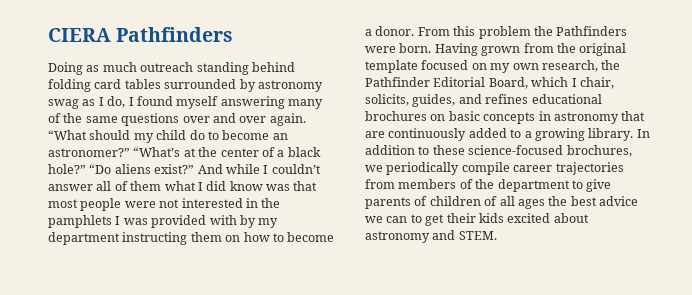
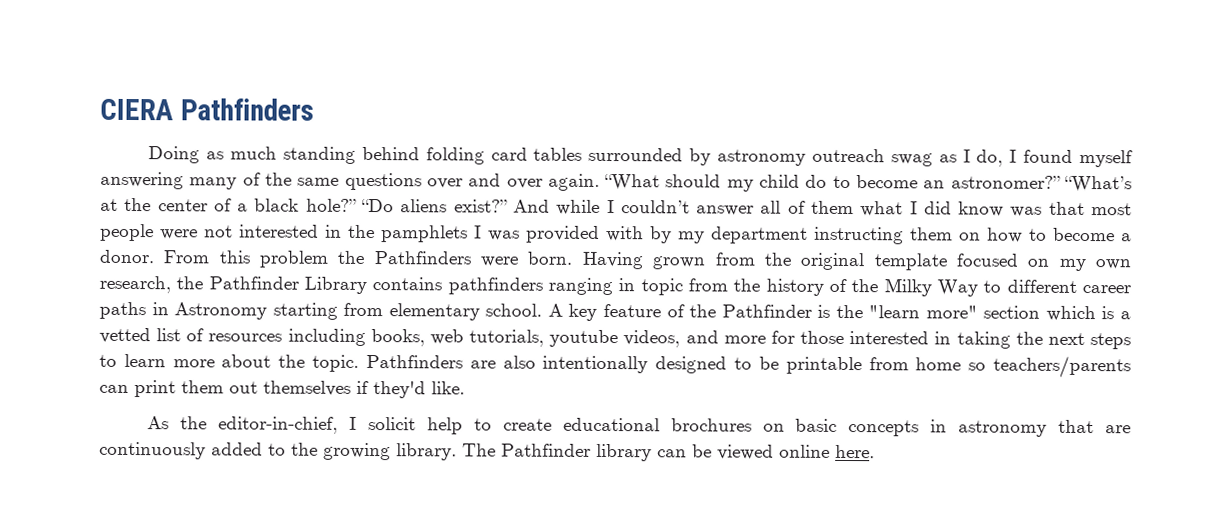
[140,62,194,72] outreach -> (278, 153) none
(323, 86) none -> [811,148,885,163] outreach
[433,77,614,89] [365,94,529,107] Editorial Board, which I chair, solicits, guides, and refines -> [304,276,1132,297] [99,301,1131,322] [99,327,1131,350] [99,353,1132,379] [99,380,465,399] [147,416,552,435] Library contains pathfinders ranging in topic from the history of the Milky Way to different career paths in Astronomy starting from elementary school. A key feature of the Pathfinder is the "learn more" section which is a vetted list of resources including books, web tutorials, youtube videos, and more for those interested in taking the next steps to learn more about the topic. Pathfinders are also intentionally designed to be printable from home so teachers/parents can print them out themselves if they'd like. // As the editor-in-chief, I solicit help to create
[524,131,532,138] a -> [291,442,318,456] the
[636,129,650,138] [365,145,632,157] [365,162,624,175] [365,179,612,192] [365,196,638,209] [365,213,589,226] [365,230,497,243] In addition to these science-focused brochures, we periodically compile career trajectories from members of the department to give parents of children of all ages the best advice we can to get their kids excited about astronomy and STEM. -> [462,443,875,462] The Pathfinder library can be viewed online here.

